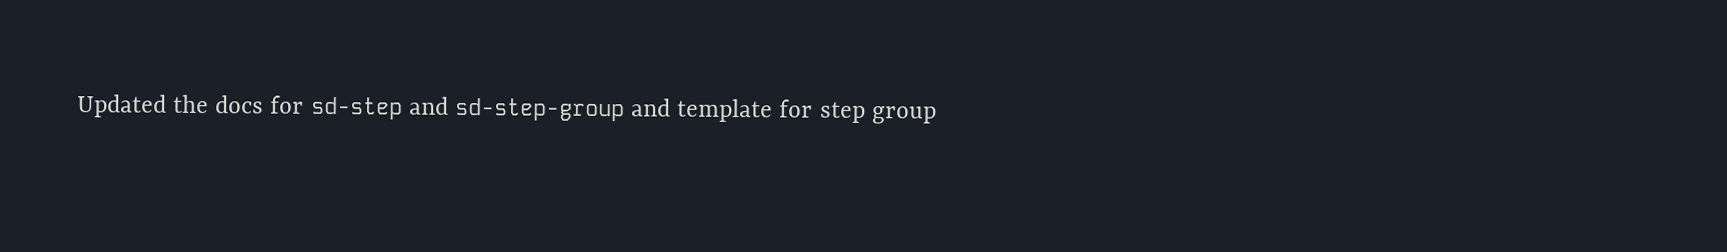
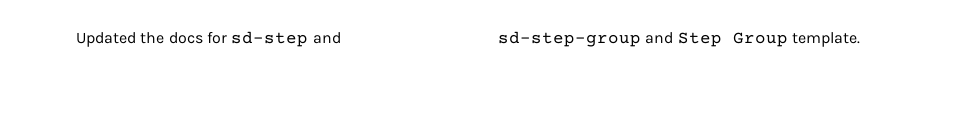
[677,98,937,125] template for step group -> [677,32,860,47] Step Group template.

